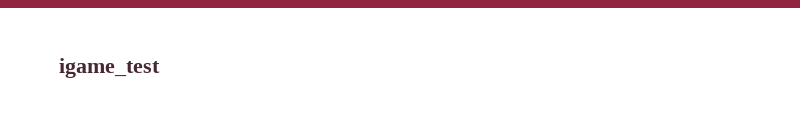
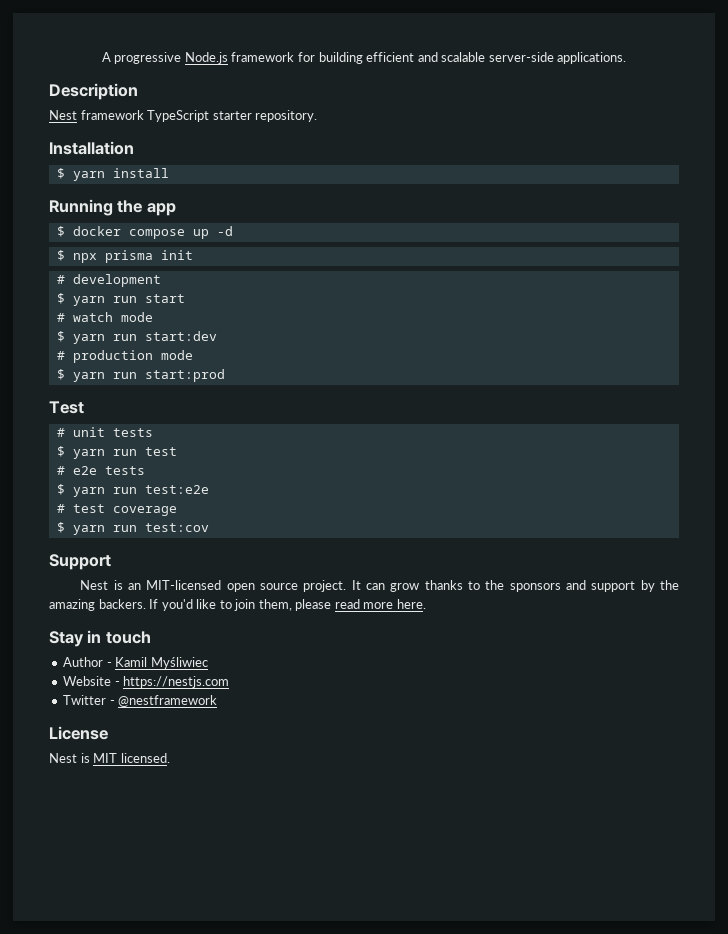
[59,58,160,78] igame_test -> [101,52,627,64] [49,83,138,100] [49,110,318,122] [49,141,134,155] [56,168,169,181] [49,199,176,216] [56,226,233,239] [56,250,193,263] [56,274,161,287] [56,293,185,306] [56,312,153,322] [56,331,217,344] [56,350,193,363] [56,369,225,382] [49,401,84,414] [56,427,153,437] [56,446,177,459] [56,466,145,475] [56,484,209,497] [56,504,177,516] [56,522,209,535] [49,554,111,570] [80,580,680,592] [49,599,426,611] [49,630,151,647] [63,657,208,669] [63,676,230,688] [63,695,218,707] [49,726,108,740] [49,753,170,763] A progressive Node.js framework for building efficient and scalable server-side applications. // Description // Nest framework TypeScript starter repository. // Installation // $ yarn install // Running the app // $ docker compose up -d // $ npx prisma init // # development // $ yarn run start // # watch mode // $ yarn run start:dev // # production mode // $ yarn run start:prod // Test // # unit tests // $ yarn run test // # e2e tests // $ yarn run test:e2e // # test coverage // $ yarn run test:cov // Support // Nest is an MIT-licensed open source project. It can grow thanks to the sponsors and support by the amazing backers. If you'd like to join them, please read more here. // Stay in touch // Author - Kamil Myśliwiec // Website - https://nestjs.com // Twitter - @nestframework // License // Nest is MIT licensed.

